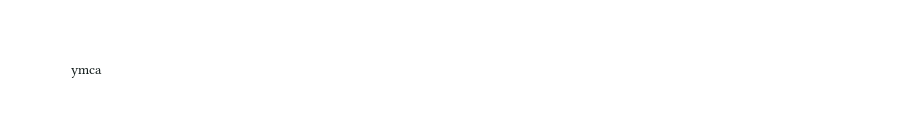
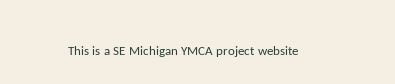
[71,67,102,78] ymca -> [68,46,298,57] This is a SE Michigan YMCA project website

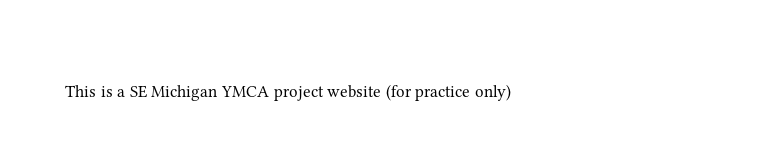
(298, 50) none -> [385,84,511,101] (for practice only)

